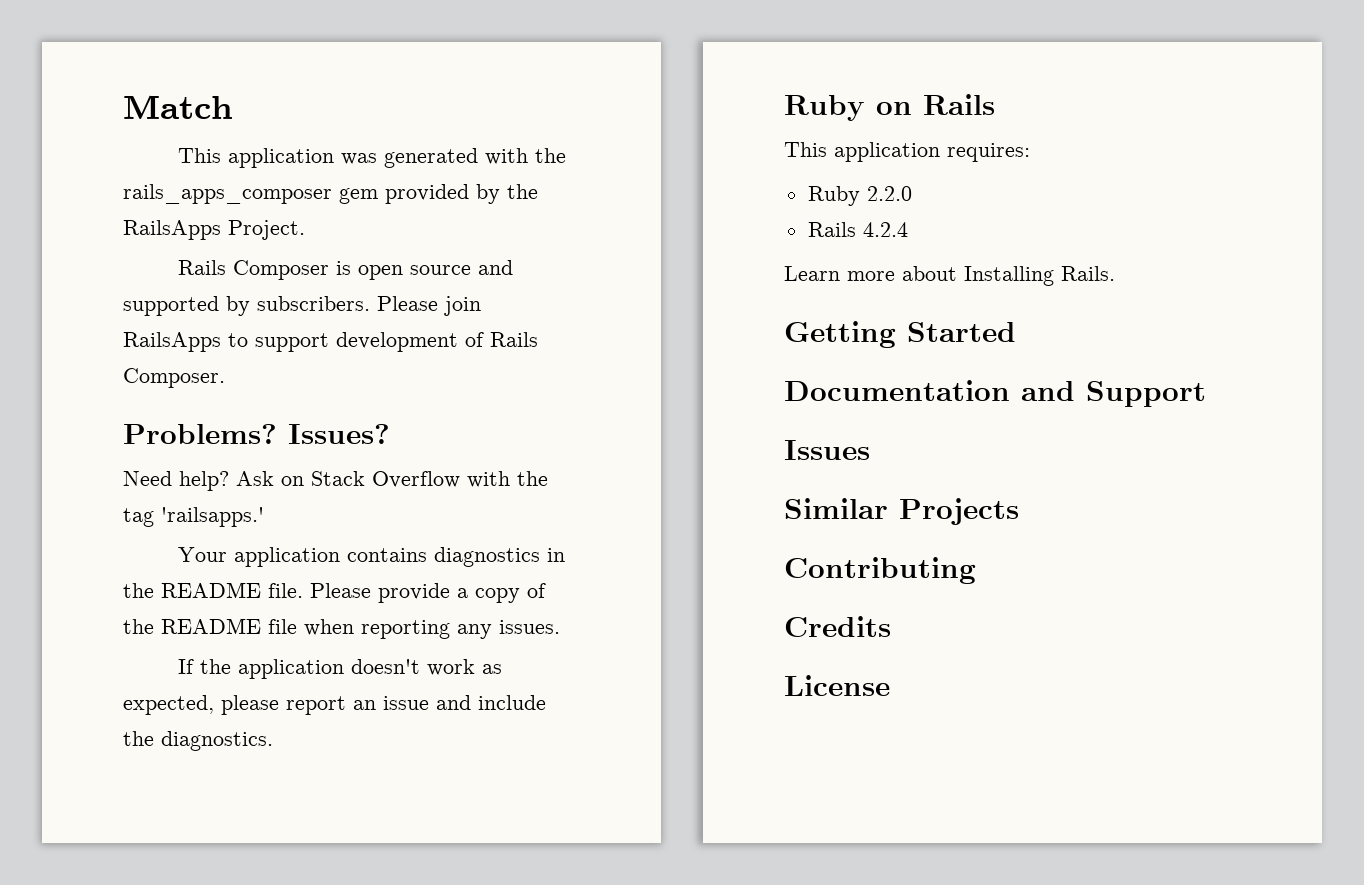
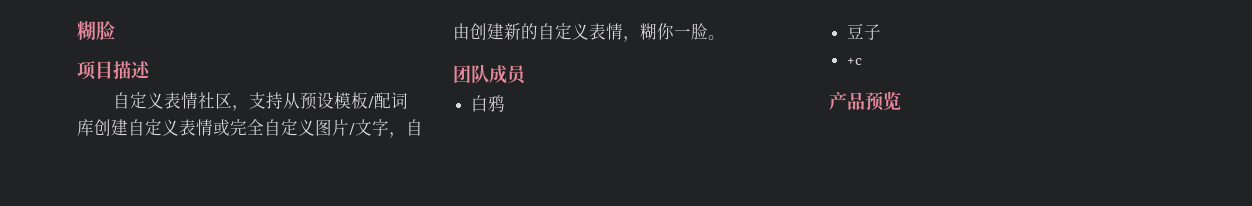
[123,95,233,119] [178,148,567,168] [123,184,538,204] [123,220,305,240] [178,260,514,280] [123,296,481,316] [123,332,538,352] [123,368,225,388] [123,424,390,444] [123,471,548,491] [123,507,264,527] [178,547,566,567] [123,582,546,603] [123,618,560,639] [178,659,503,679] [123,695,546,715] [123,731,273,751] [784,94,995,121] [784,142,1030,162] [807,186,912,206] [807,222,908,237] [784,266,1115,286] [784,321,1016,348] [784,380,1206,407] [784,440,870,460] [784,498,1019,525] [784,557,976,584] [784,616,891,637] [784,675,890,696] Match // This application was generated with the rails_apps_composer gem provided by the RailsApps Project. // Rails Composer is open source and supported by subscribers. Please join RailsApps to support development of Rails Composer. // Problems? Issues? // Need help? Ask on Stack Overflow with the tag 'railsapps.' // Your application contains diagnostics in the README file. Please provide a copy of the README file when reporting any issues. // If the application doesn't work as expected, please report an issue and include the diagnostics. // Ruby on Rails // This application requires: // Ruby 2.2.0 // Rails 4.2.4 // Learn more about Installing Rails. // Getting Started // Documentation and Support // Issues // Similar Projects // Contributing // Credits // License -> [77,21,115,40] [77,61,151,80] [113,92,409,111] [77,119,423,138] [453,23,725,42] [453,64,528,85] [471,95,506,112] [847,23,882,40] [847,58,863,65] [829,91,901,111] 糊脸 // 项目描述 // 自定义表情社区，支持从预设模板/配词库创建自定义表情或完全自定义图片/文字，自由创建新的自定义表情，糊你一脸。 // 团队成员 // 白鸦 // 豆子 // +c // 产品预览

